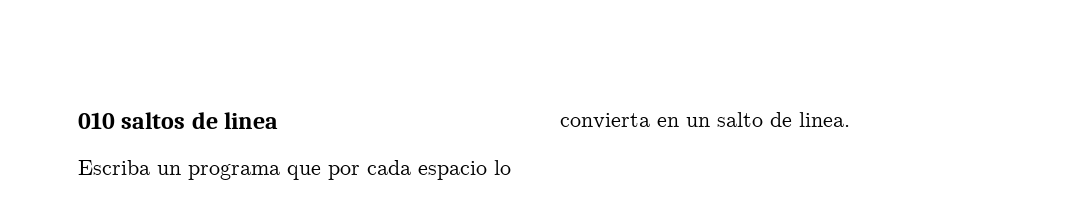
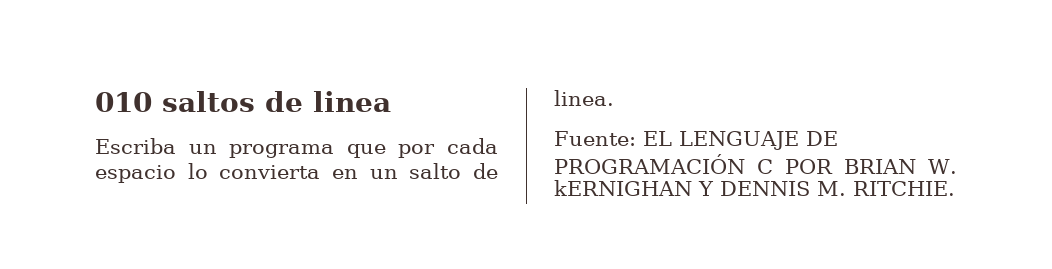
(850, 119) none -> [554,131,838,150] [554,154,958,174] [554,180,955,196] // Fuente: EL LENGUAJE DE PROGRAMACIÓN C POR BRIAN W. kERNIGHAN Y DENNIS M. RITCHIE.

